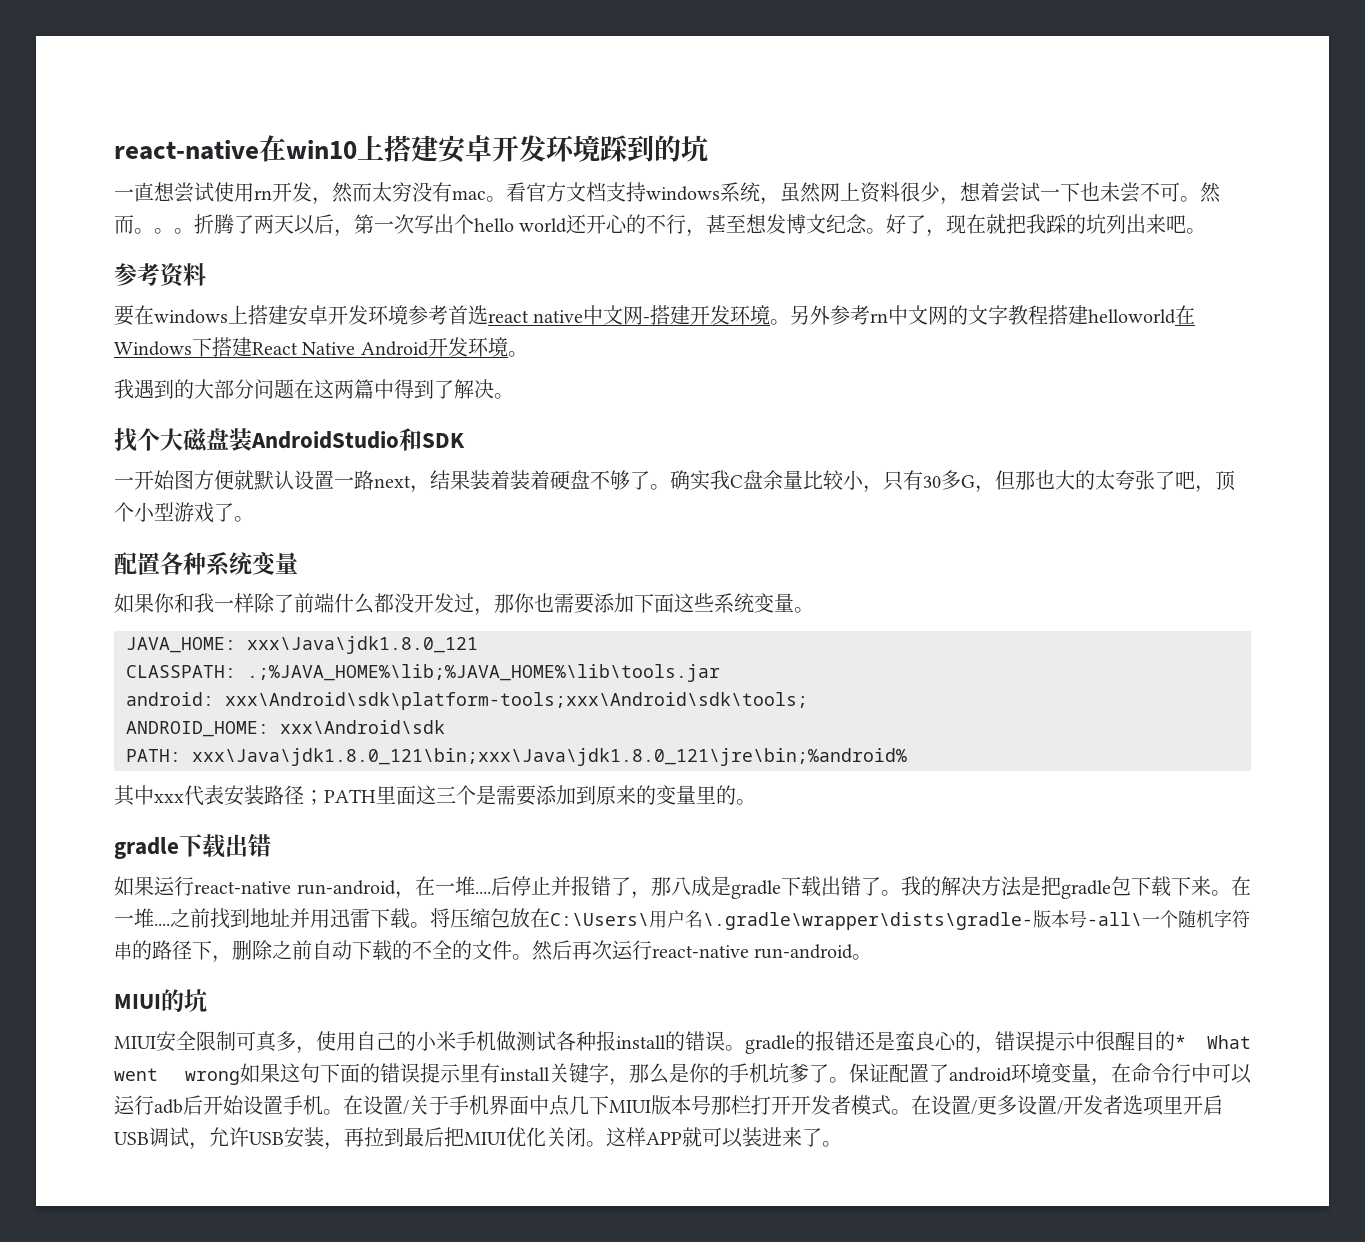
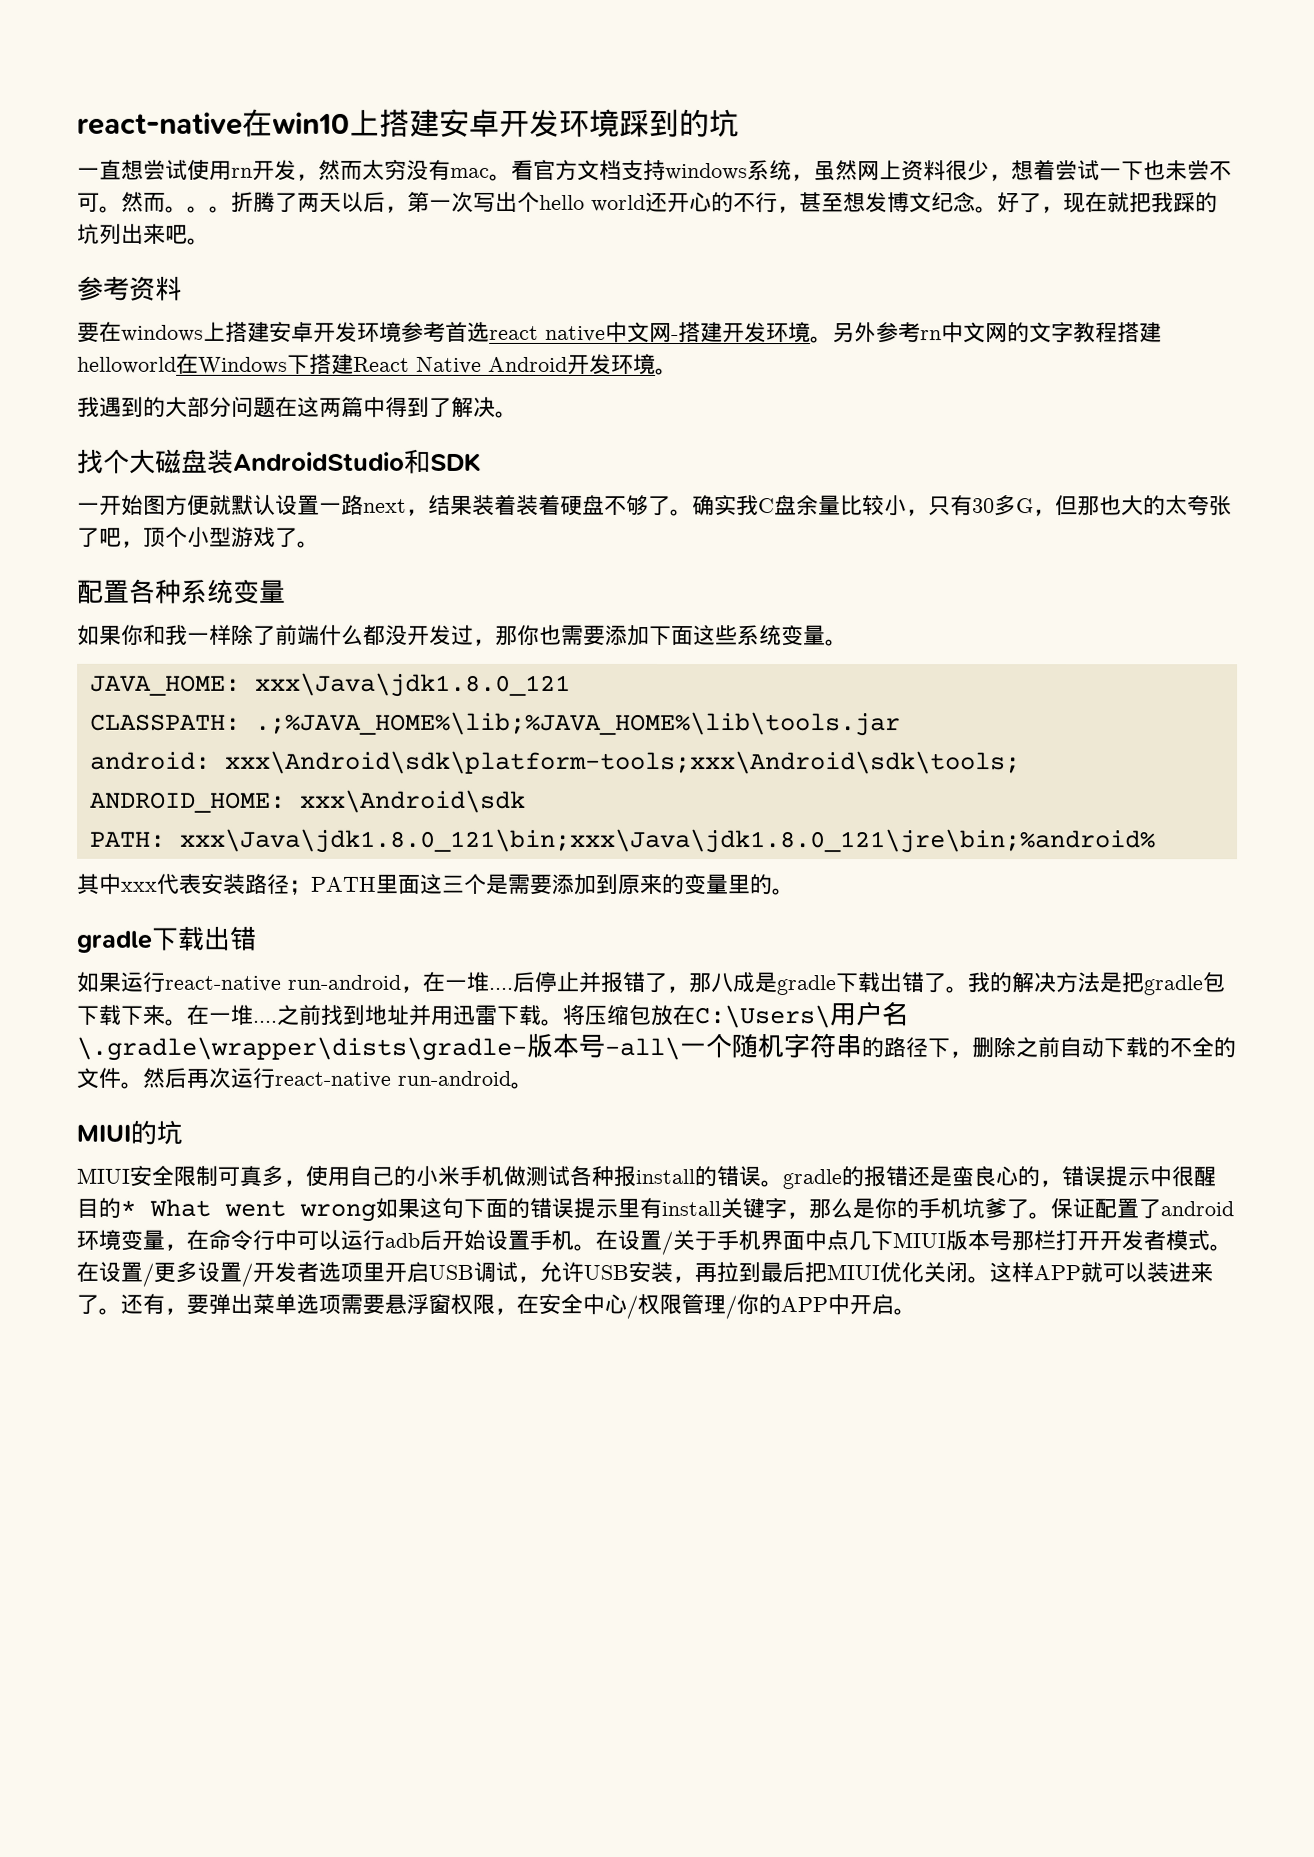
(842, 1144) none -> [120,1293,916,1320] 还有，要弹出菜单选项需要悬浮窗权限，在安全中心/权限管理/你的APP中开启。

